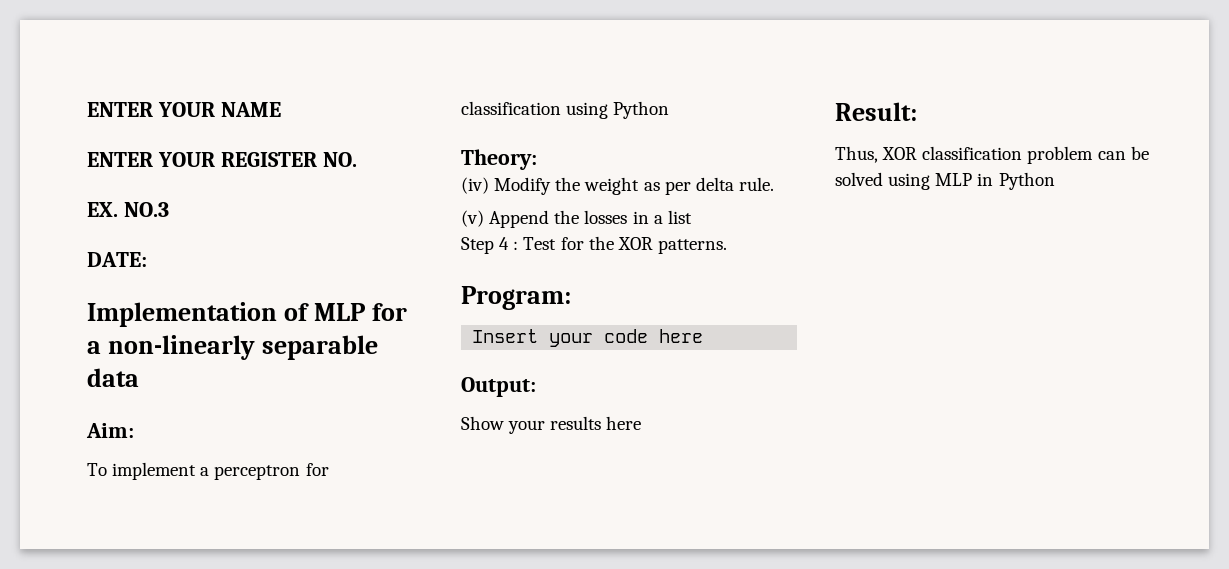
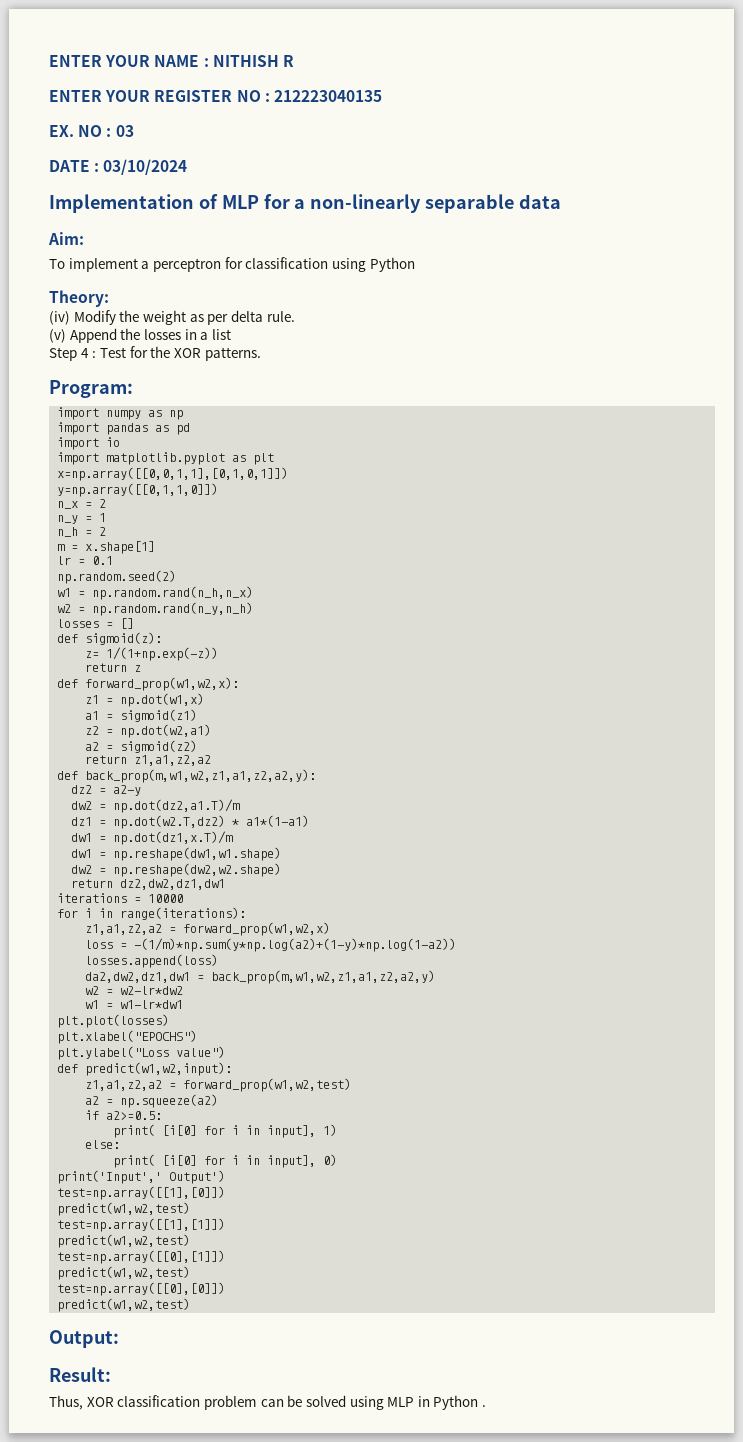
(281, 109) none -> [203,55,294,67] : NITHISH R
[322,152,357,167] [87,202,169,217] [87,252,147,267] NO. // EX. NO.3 // DATE: -> [236,90,382,102] [49,125,134,137] [49,159,188,175] NO : 212223040135 // EX. NO : 03 // DATE : 03/10/2024
[472,329,704,347] [461,377,536,397] [461,416,642,434] Insert your code here // Output: // Show your results here -> [57,407,184,420] [57,422,191,435] [57,437,121,450] [57,452,275,465] [57,467,289,481] [57,483,219,497] [57,499,107,509] [57,513,107,524] [57,527,107,537] [57,541,156,554] [57,556,114,565] [57,570,177,584] [57,586,254,600] [57,602,254,616] [57,618,135,629] [57,632,163,645] [85,647,219,661] [85,663,142,672] [57,677,240,691] [85,693,205,707] [85,709,198,722] [85,724,212,738] [85,740,198,753] [85,755,212,766] [57,769,317,783] [71,785,142,796] [71,799,241,813] [71,815,310,829] [71,831,234,845] [71,847,282,861] [71,863,282,877] [71,879,226,890] [57,893,184,903] [57,907,247,920] [85,922,331,936] [85,938,457,952] [85,954,219,968] [85,970,436,984] [85,986,184,995] [85,1000,184,1009] [57,1014,170,1028] [57,1030,198,1044] [57,1046,226,1060] [57,1062,233,1076] [85,1078,352,1092] [85,1094,219,1108] [85,1110,163,1120] [113,1124,338,1138] [85,1140,121,1149] [113,1154,338,1168] [57,1170,226,1184] [57,1186,226,1200] [57,1202,191,1216] [57,1218,226,1232] [57,1234,191,1248] [57,1250,226,1264] [57,1266,191,1280] [57,1282,226,1296] [57,1298,191,1312] [49,1330,119,1348] import numpy as np // import pandas as pd // import io // import matplotlib.pyplot as plt // x=np.array([[0,0,1,1],[0,1,0,1]]) // y=np.array([[0,1,1,0]]) // n_x = 2 // n_y = 1 // n_h = 2 // m = x.shape[1] // lr = 0.1 // np.random.seed(2) // w1 = np.random.rand(n_h,n_x) // w2 = np.random.rand(n_y,n_h) // losses = [] // def sigmoid(z): // z= 1/(1+np.exp(-z)) // return z // def forward_prop(w1,w2,x): // z1 = np.dot(w1,x) // a1 = sigmoid(z1) // z2 = np.dot(w2,a1) // a2 = sigmoid(z2) // return z1,a1,z2,a2 // def back_prop(m,w1,w2,z1,a1,z2,a2,y): // dz2 = a2-y // dw2 = np.dot(dz2,a1.T)/m // dz1 = np.dot(w2.T,dz2) * a1*(1-a1) // dw1 = np.dot(dz1,x.T)/m // dw1 = np.reshape(dw1,w1.shape) // dw2 = np.reshape(dw2,w2.shape) // return dz2,dw2,dz1,dw1 // iterations = 10000 // for i in range(iterations): // z1,a1,z2,a2 = forward_prop(w1,w2,x) // loss = -(1/m)*np.sum(y*np.log(a2)+(1-y)*np.log(1-a2)) // losses.append(loss) // da2,dw2,dz1,dw1 = back_prop(m,w1,w2,z1,a1,z2,a2,y) // w2 = w2-lr*dw2 // w1 = w1-lr*dw1 // plt.plot(losses) // plt.xlabel("EPOCHS") // plt.ylabel("Loss value") // def predict(w1,w2,input): // z1,a1,z2,a2 = forward_prop(w1,w2,test) // a2 = np.squeeze(a2) // if a2>=0.5: // print( [i[0] for i in input], 1) // else: // print( [i[0] for i in input], 0) // print('Input',' Output') // test=np.array([[1],[0]]) // predict(w1,w2,test) // test=np.array([[1],[1]]) // predict(w1,w2,test) // test=np.array([[0],[1]]) // predict(w1,w2,test) // test=np.array([[0],[0]]) // predict(w1,w2,test) // Output:
(1055, 181) none -> [482,1405,487,1407] .

